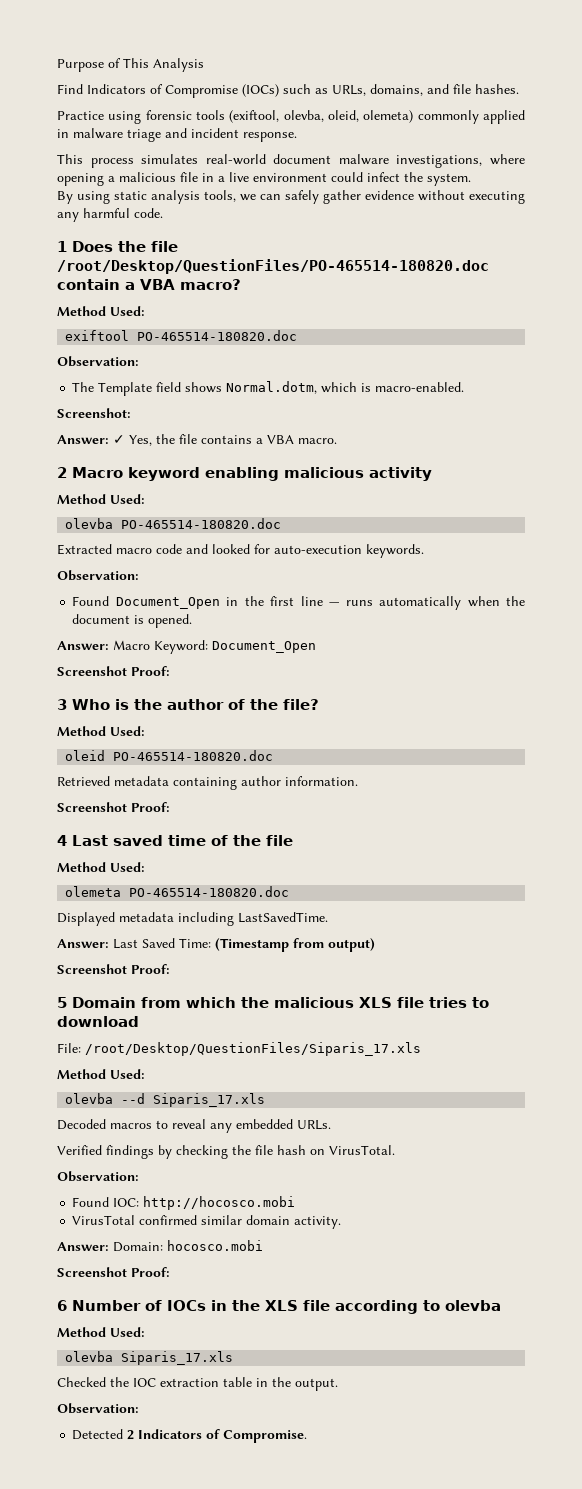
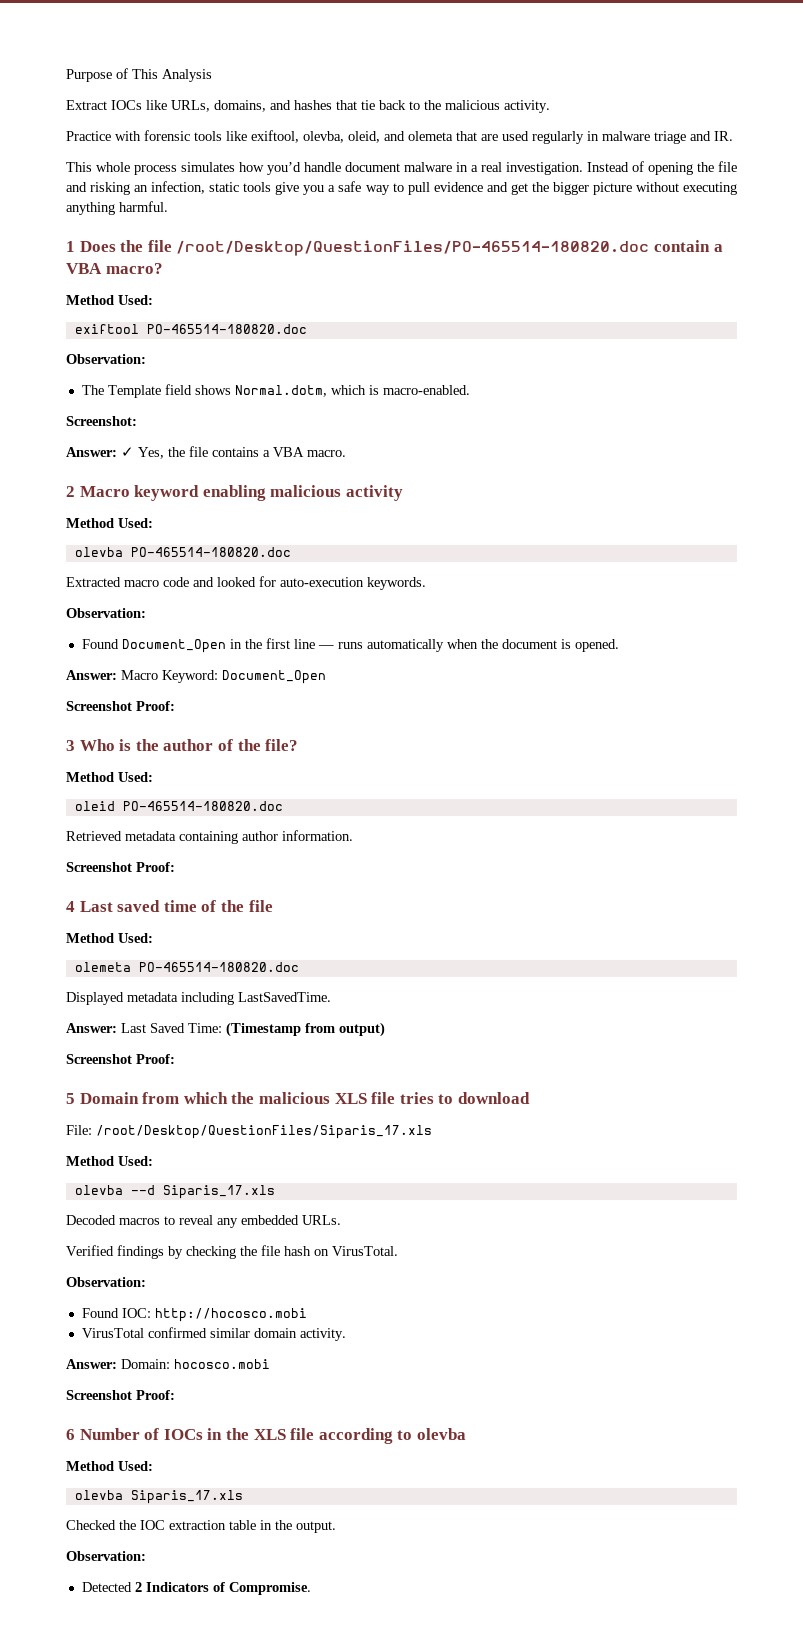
[57,84,519,98] Find Indicators of Compromise (IOCs) such as URLs, domains, and file hashes. -> [66,100,550,113] Extract IOCs like URLs, domains, and hashes that tie back to the malicious activity.
[108,111,142,124] using -> [115,131,141,141] with
[229,110,525,124] (exiftool, olevba, oleid, olemeta) commonly applied -> [226,130,584,144] like exiftool, olevba, oleid, and olemeta that are used regularly
[191,128,297,142] [57,154,83,164] incident response. // This -> [714,131,733,141] [66,162,130,172] IR. // This whole
[205,154,525,168] [57,172,471,186] [57,190,525,204] [57,208,163,222] real-world document malware investigations, where opening a malicious file in a live environment could infect the system. // By using static analysis tools, we can safely gather evidence without executing any harmful code. -> [239,161,737,175] [66,181,737,195] [66,201,168,215] how you’d handle document malware in a real investigation. Instead of opening the file and risking an infection, static tools give you a safe way to pull evidence and get the bigger picture without executing anything harmful.

